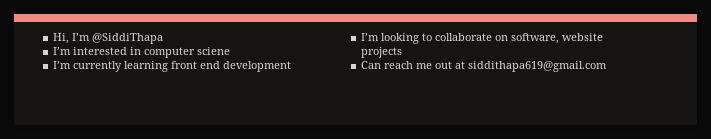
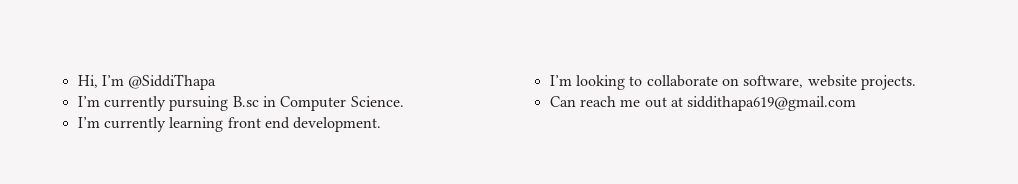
[73,47,231,58] interested in computer sciene -> [103,96,404,111] currently pursuing B.sc in Computer Science.
[223,61,292,72] development -> [293,117,382,132] development.
[361,47,403,58] projects -> [860,75,916,90] projects.

